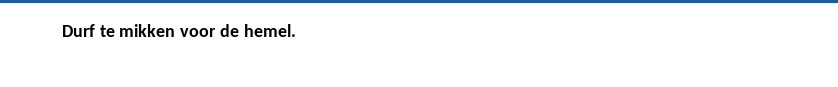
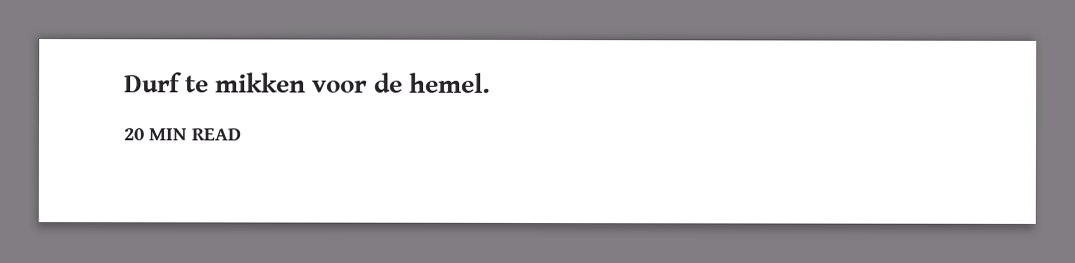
(296, 30) none -> [123,128,242,141] // 20 MIN READ

